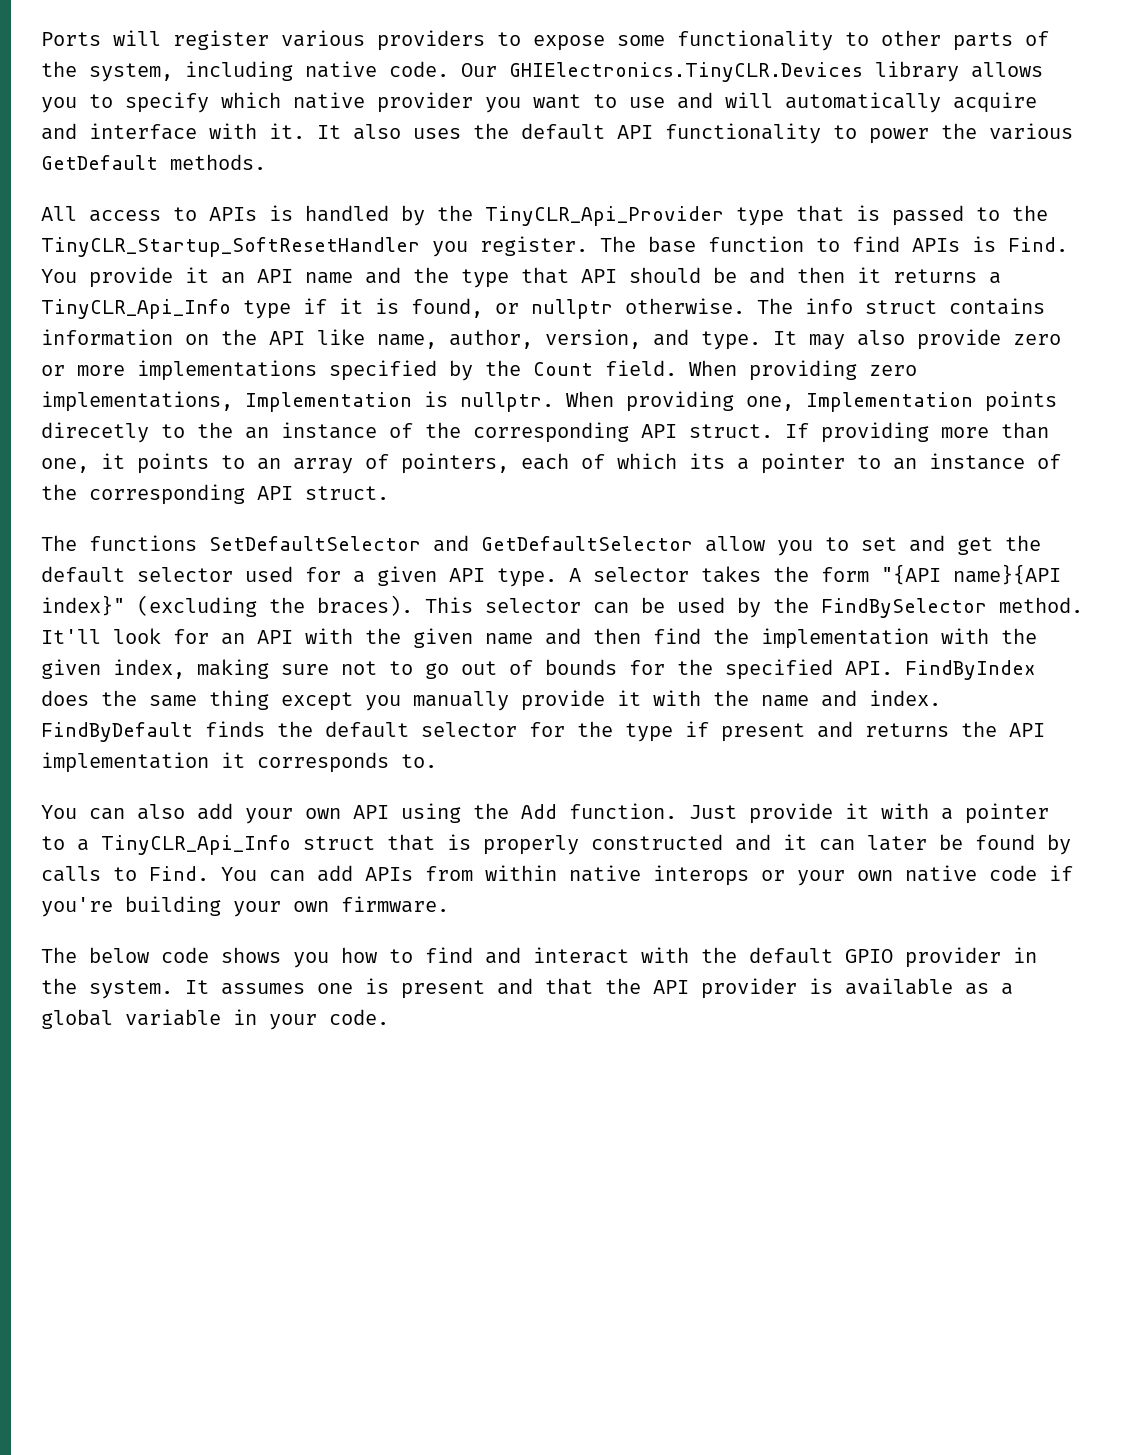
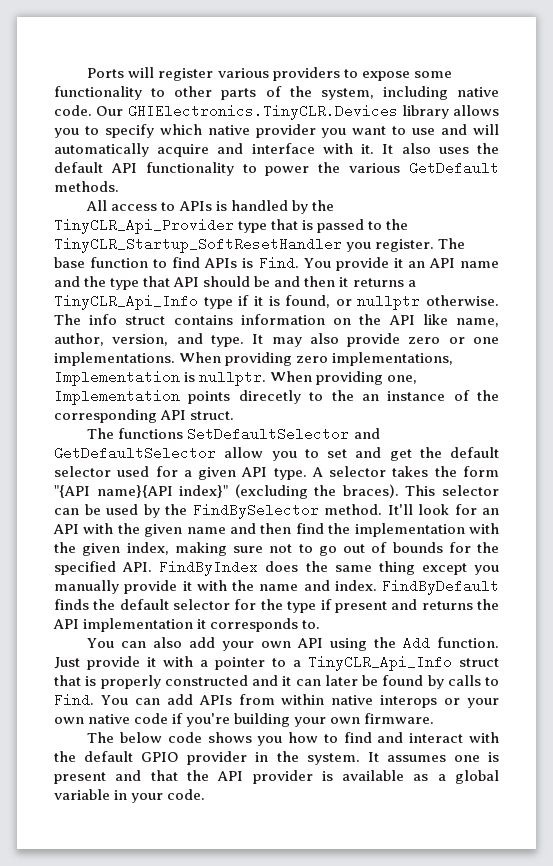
[77,360,677,381] more implementations specified by the Count field. -> [473,337,500,344] [54,352,175,366] one implementations.
[785,422,1049,443] [41,453,1061,474] [41,484,389,505] If providing more than one, it points to an array of pointers, each of which its a pointer to an instance of the corresponding API struct. -> (235, 415) none

